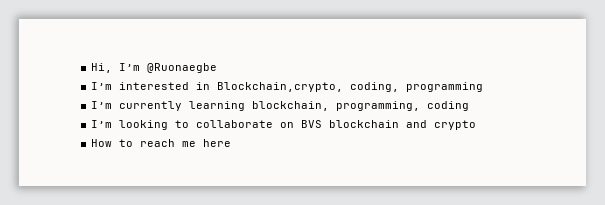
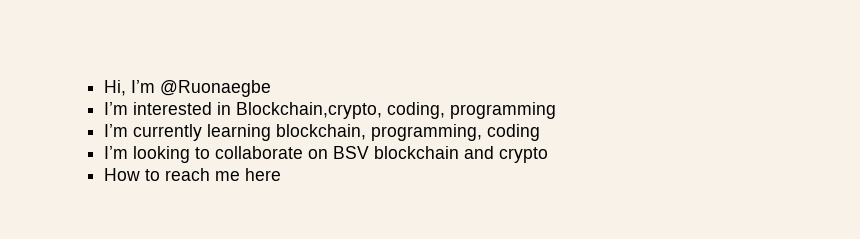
[301,120,323,128] BVS -> [333,146,370,159] BSV

